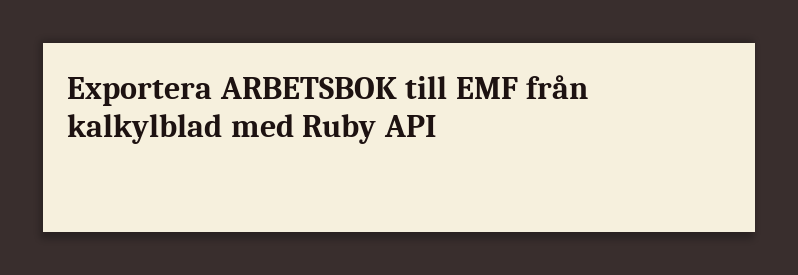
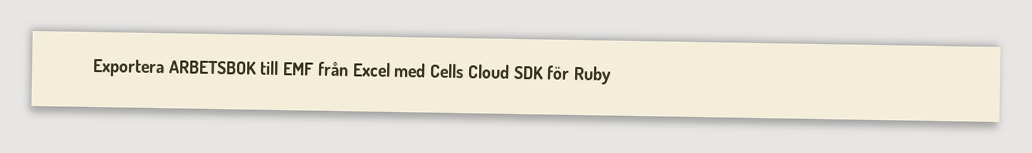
[67,114,436,144] kalkylblad med Ruby API -> [351,62,612,85] Excel med Cells Cloud SDK för Ruby

